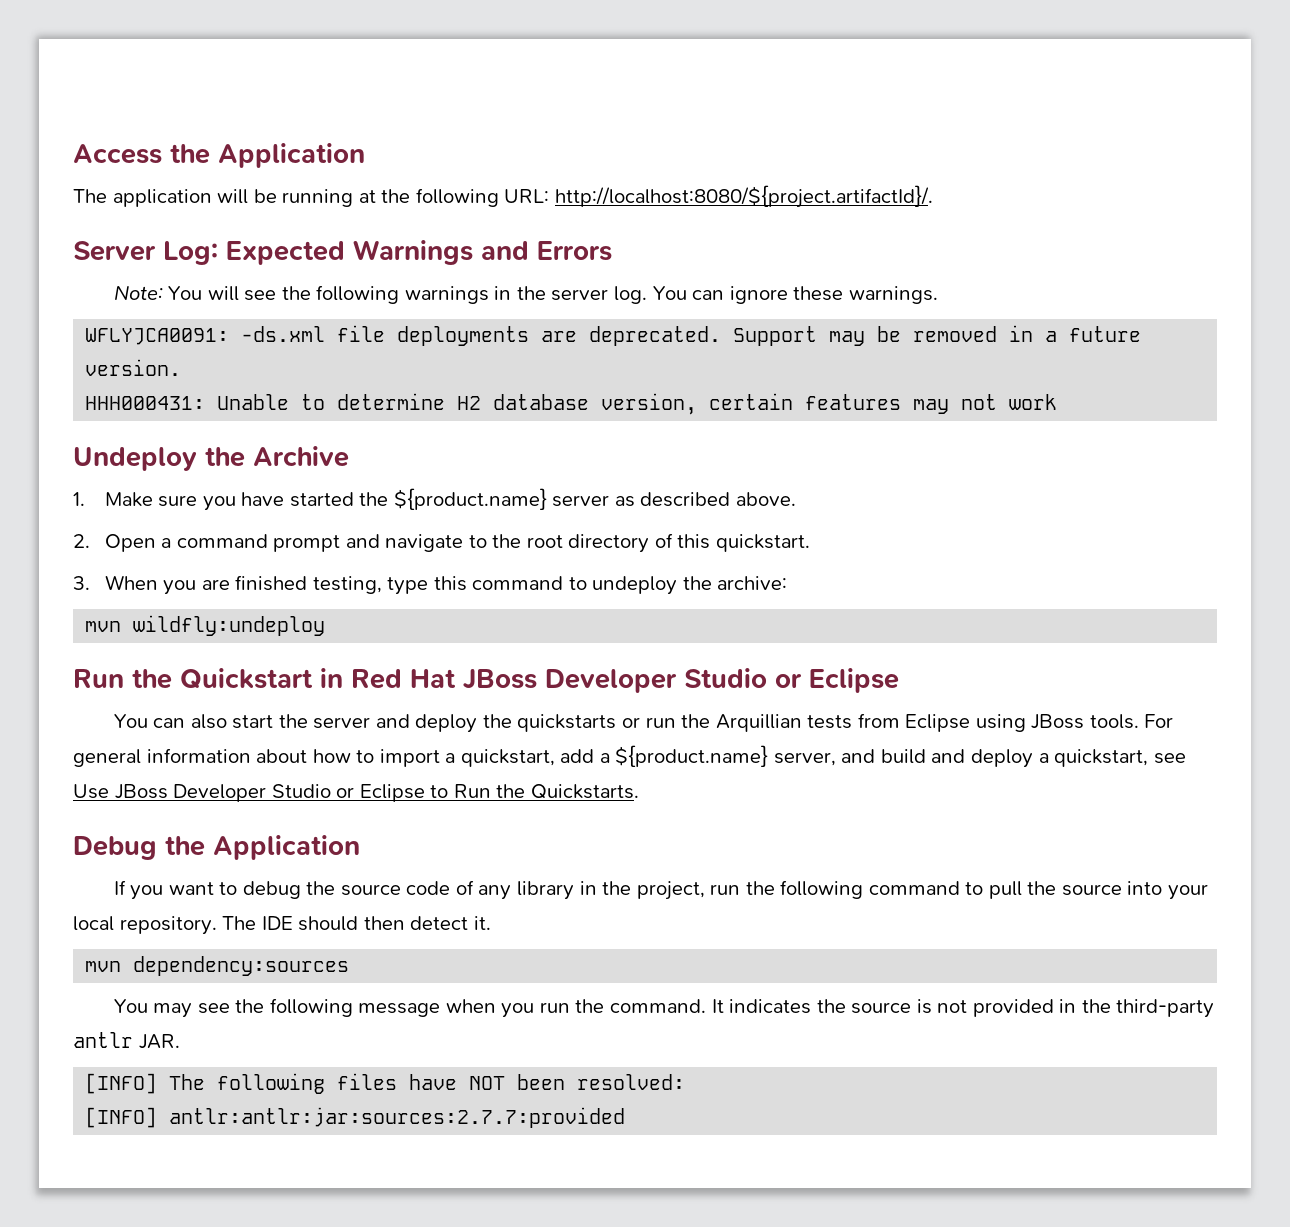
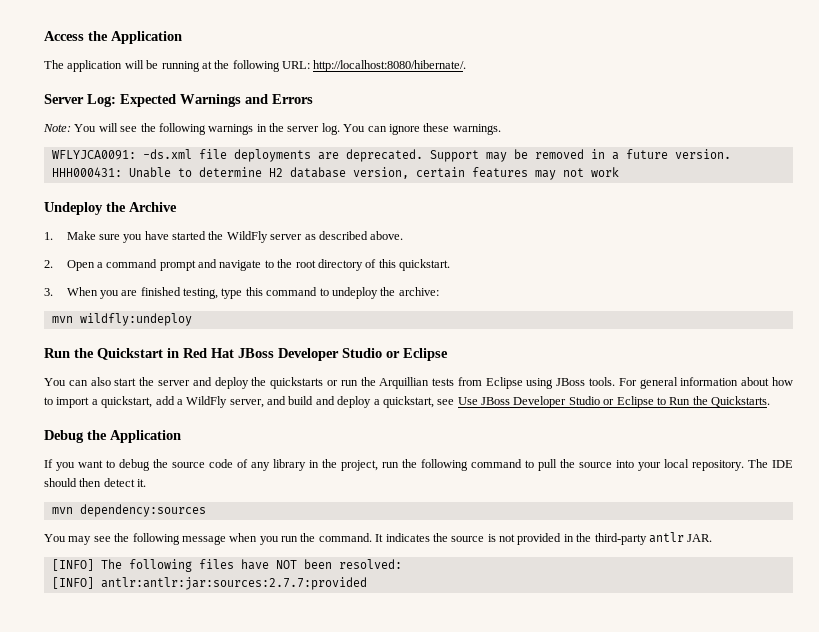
[554,185,933,208] http://localhost:8080/${project.artifactId}/. -> [313,60,467,72] http://localhost:8080/hibernate/.
[393,488,547,510] ${product.name} -> [226,231,268,243] WildFly
[615,745,769,767] ${product.name} -> [186,396,228,408] WildFly

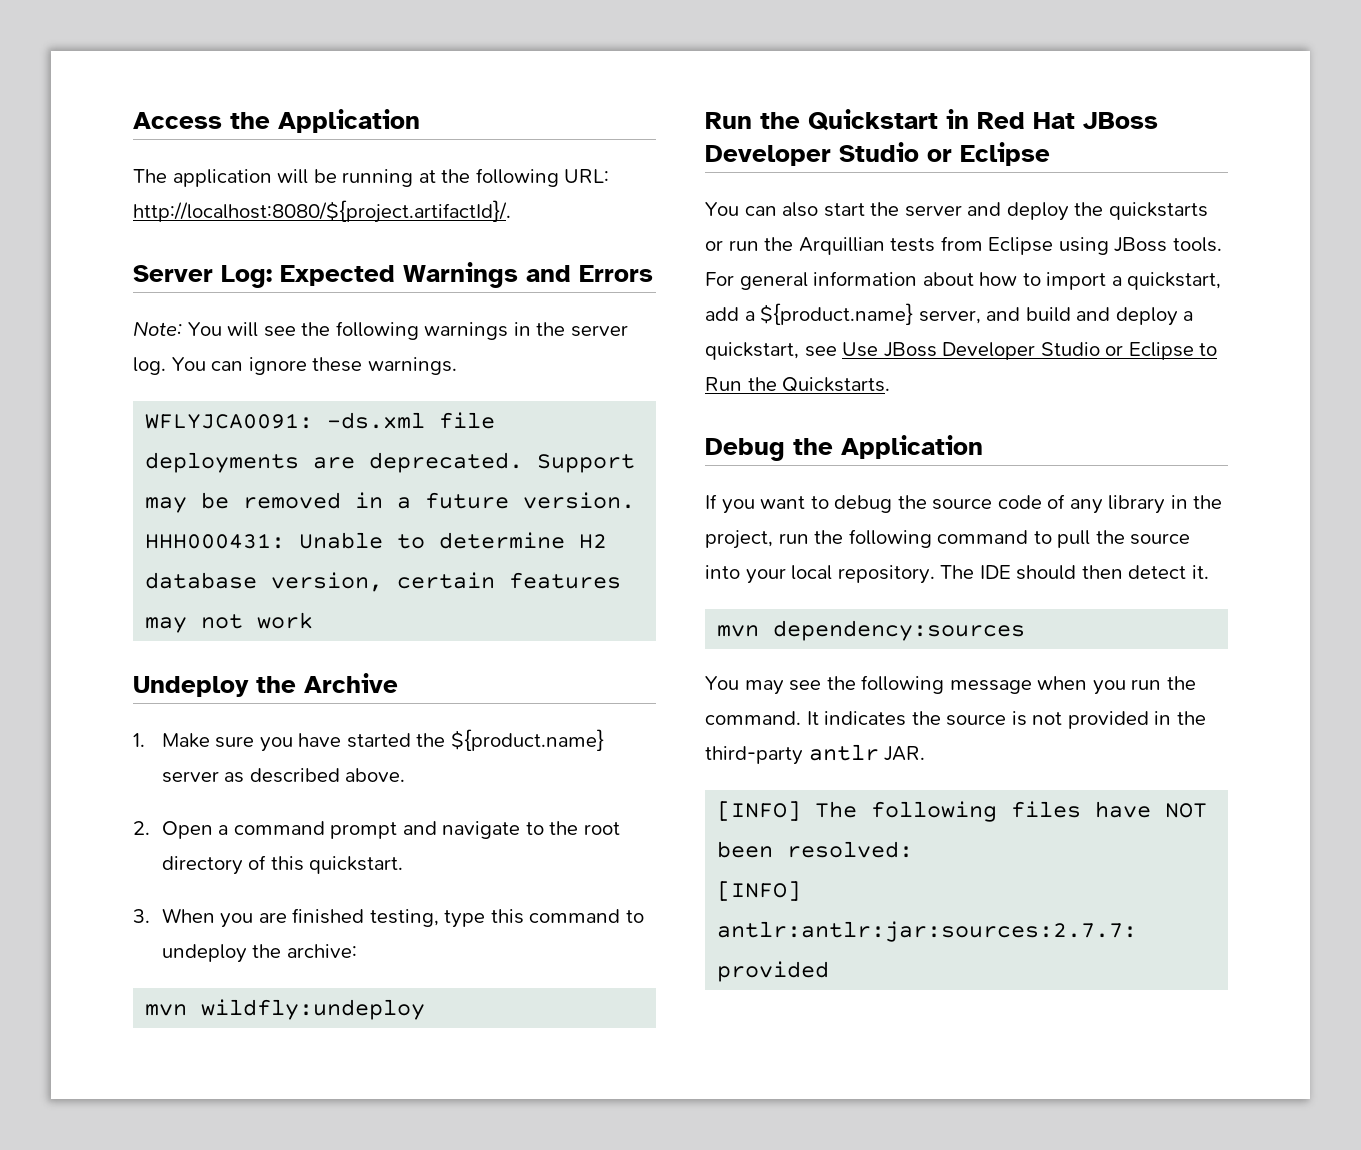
[313,60,467,72] http://localhost:8080/hibernate/. -> [133,200,511,223] http://localhost:8080/${project.artifactId}/.
[226,231,268,243] WildFly -> [450,729,604,751] ${product.name}
[186,396,228,408] WildFly -> [760,303,914,325] ${product.name}

